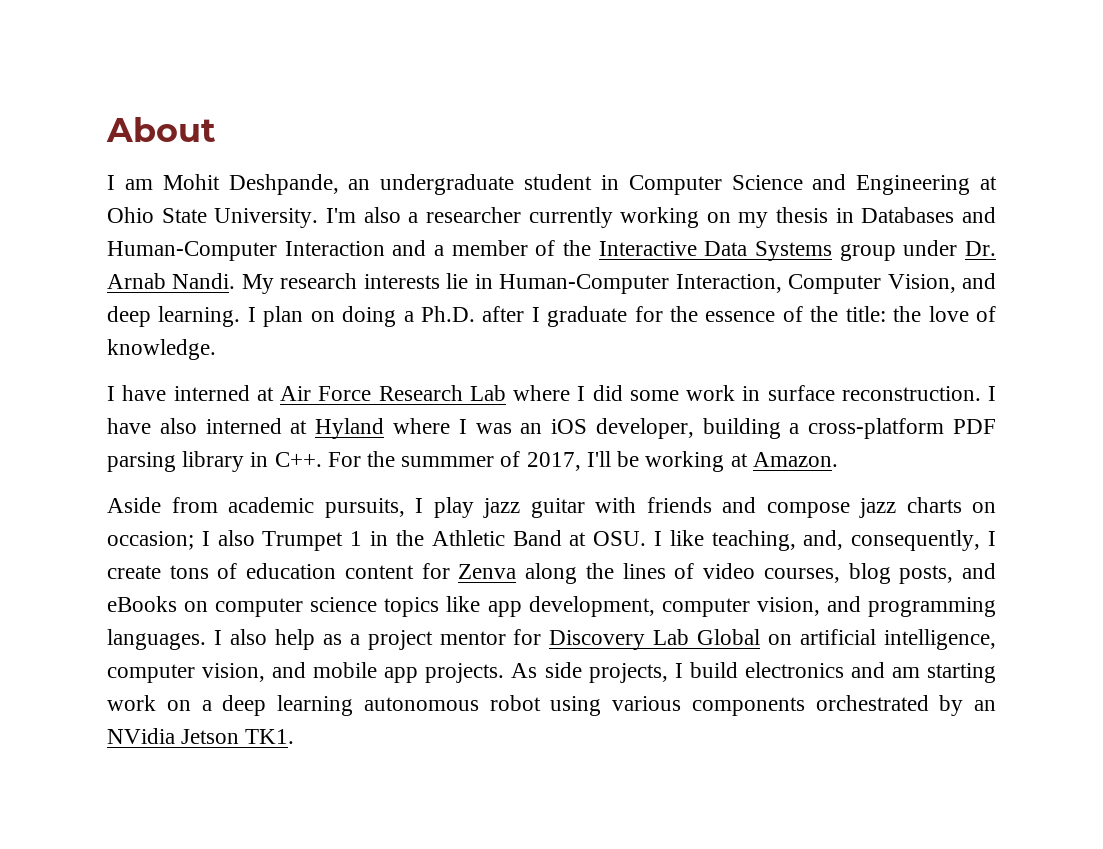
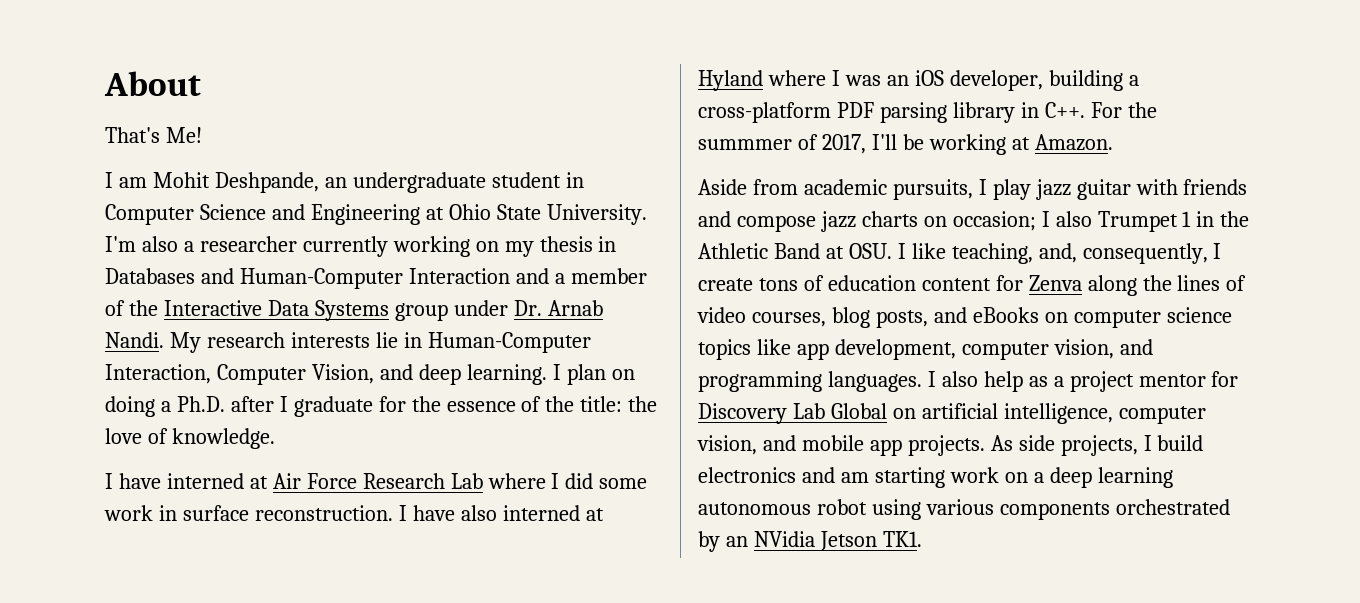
(216, 129) none -> [105,127,202,143] // That's Me!

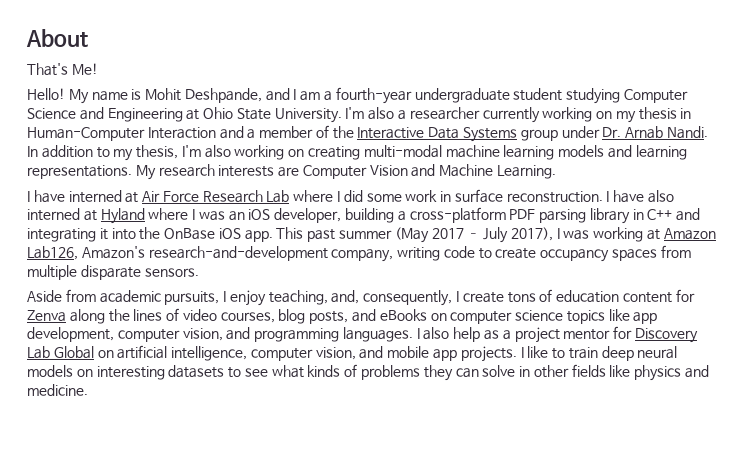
[105,172,347,193] I am Mohit Deshpande, an -> [27,87,412,104] Hello! My name is Mohit Deshpande, and I am a fourth-year
[565,172,584,188] in -> [566,88,621,104] studying
[105,268,234,284] Databases and -> (692, 113) none
[169,332,591,353] [105,364,635,385] [105,396,658,417] [105,428,275,449] My research interests lie in Human-Computer Interaction, Computer Vision, and deep learning. I plan on doing a Ph.D. after I graduate for the essence of the title: the love of knowledge. -> [27,145,687,161] [27,164,557,180] In addition to my thesis, I'm also working on creating multi-modal machine learning models and learning representations. My research interests are Computer Vision and Machine Learning.
[1044,102,1157,118] [698,134,1113,155] C++. For the summmer of 2017, I'll be working at Amazon. -> [647,208,701,221] [27,227,716,243] [27,245,691,262] [27,265,199,280] C++ and integrating it into the OnBase iOS app. This past summer (May 2017 – July 2017), I was working at Amazon Lab126, Amazon's research-and-development company, writing code to create occupancy spaces from multiple disparate sensors.
[992,179,1248,200] [698,211,1250,232] [698,243,946,259] play jazz guitar with friends and compose jazz charts on occasion; I also Trumpet 1 in the Athletic Band at OSU. I like -> [229,290,266,306] enjoy
[990,435,1204,456] [698,467,1173,488] [698,499,1230,520] [698,531,922,552] As side projects, I build electronics and am starting work on a deep learning autonomous robot using various components orchestrated by an NVidia Jetson TK1. -> [520,346,678,361] [27,364,710,381] [27,384,88,396] I like to train deep neural models on interesting datasets to see what kinds of problems they can solve in other fields like physics and medicine.

